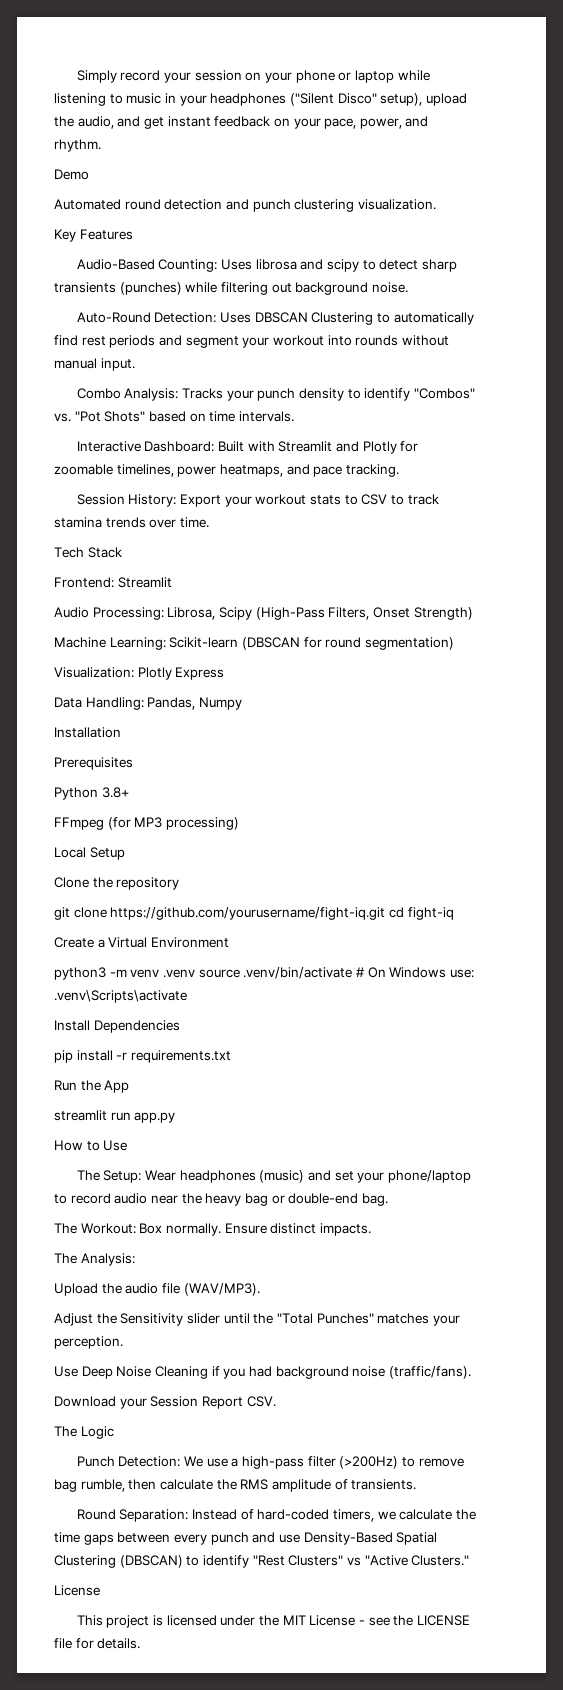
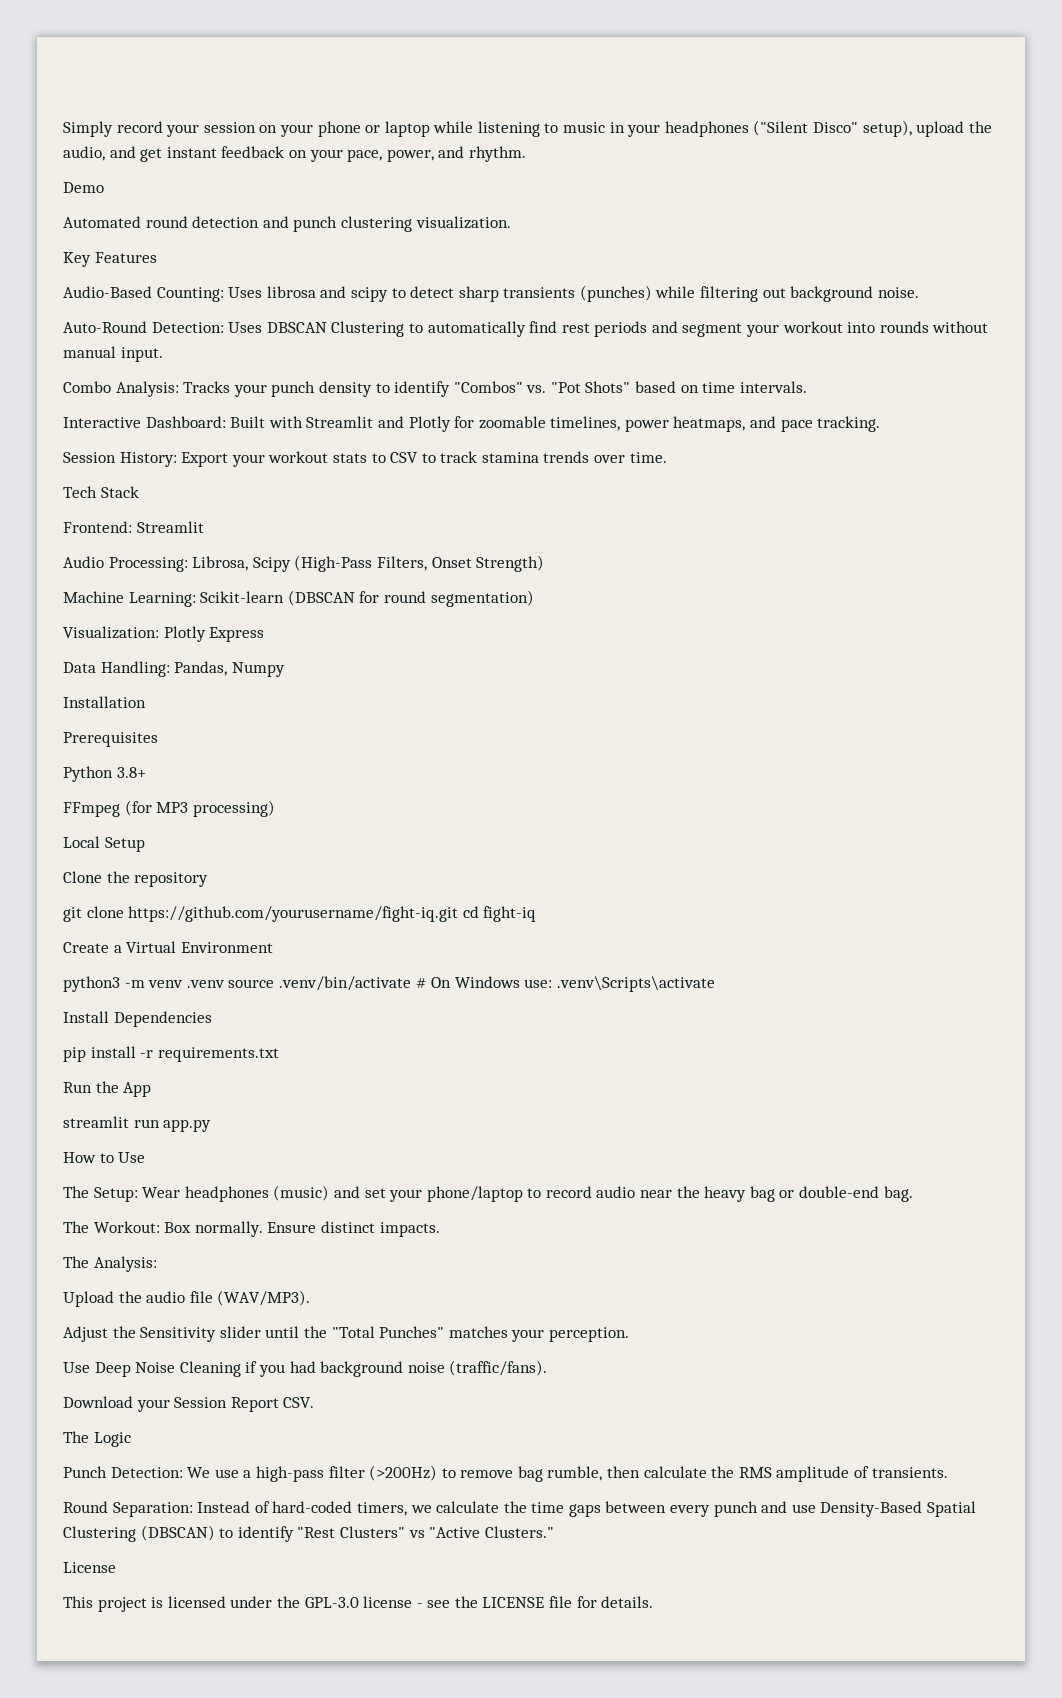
[282,1615,356,1626] MIT License -> [304,1596,413,1608] GPL-3.0 license

